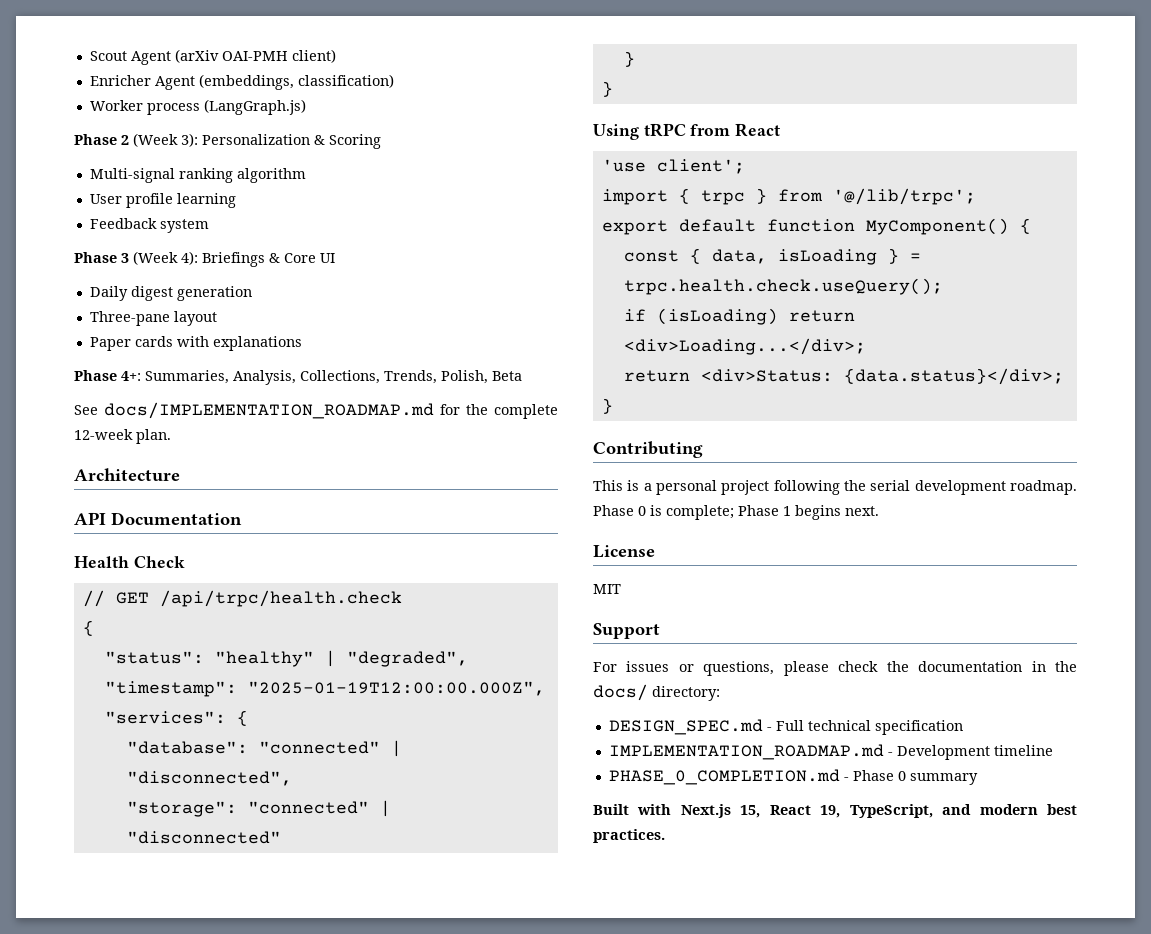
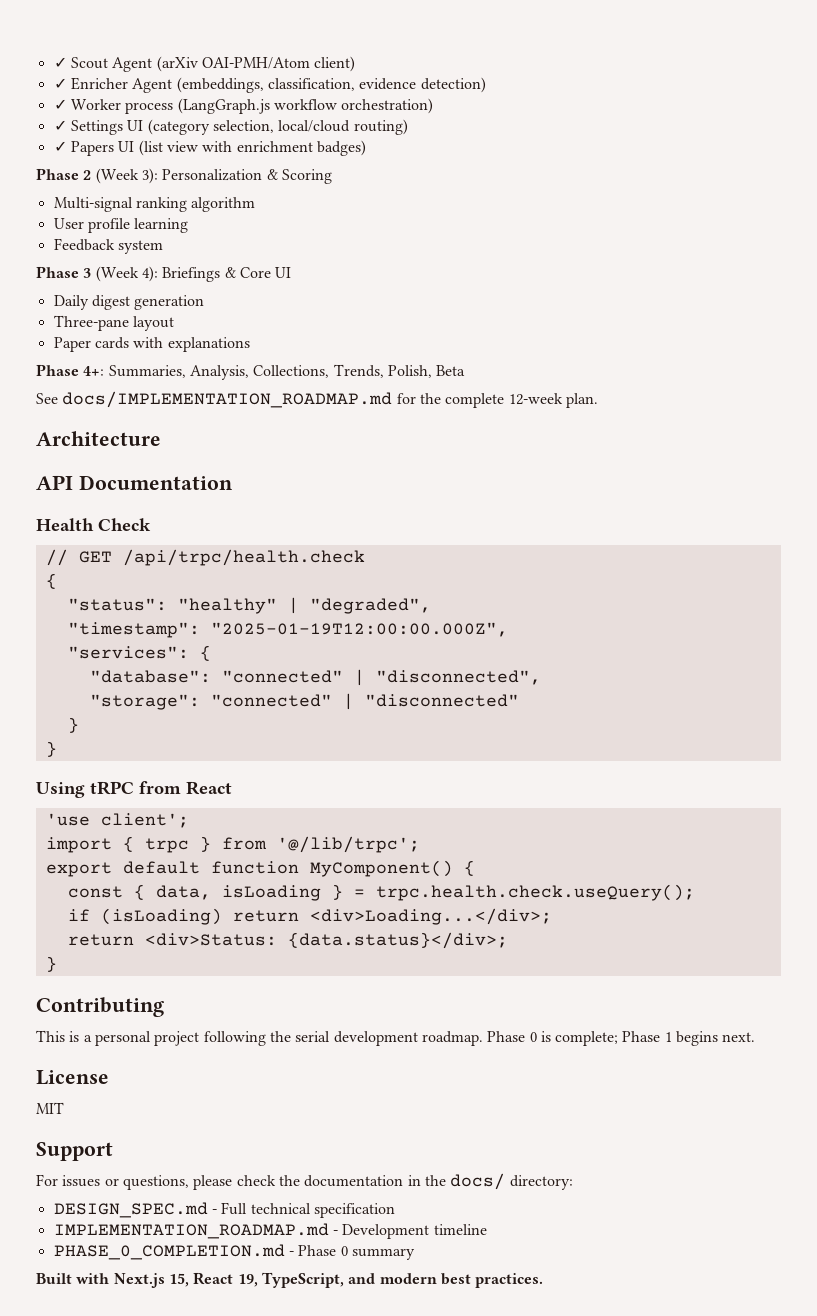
(89, 56) none -> [53,57,67,68] ✓
[221,51,288,61] OAI-PMH -> [201,57,310,69] OAI-PMH/Atom
(336, 56) none -> [53,78,67,89] ✓
[297,74,394,88] [89,99,306,115] classification) // Worker process (LangGraph.js) -> [267,77,486,93] [53,98,434,114] [53,119,408,135] [53,140,366,156] classification, evidence detection) // ✓ Worker process (LangGraph.js workflow orchestration) // ✓ Settings UI (category selection, local/cloud routing) // ✓ Papers UI (list view with enrichment badges)

